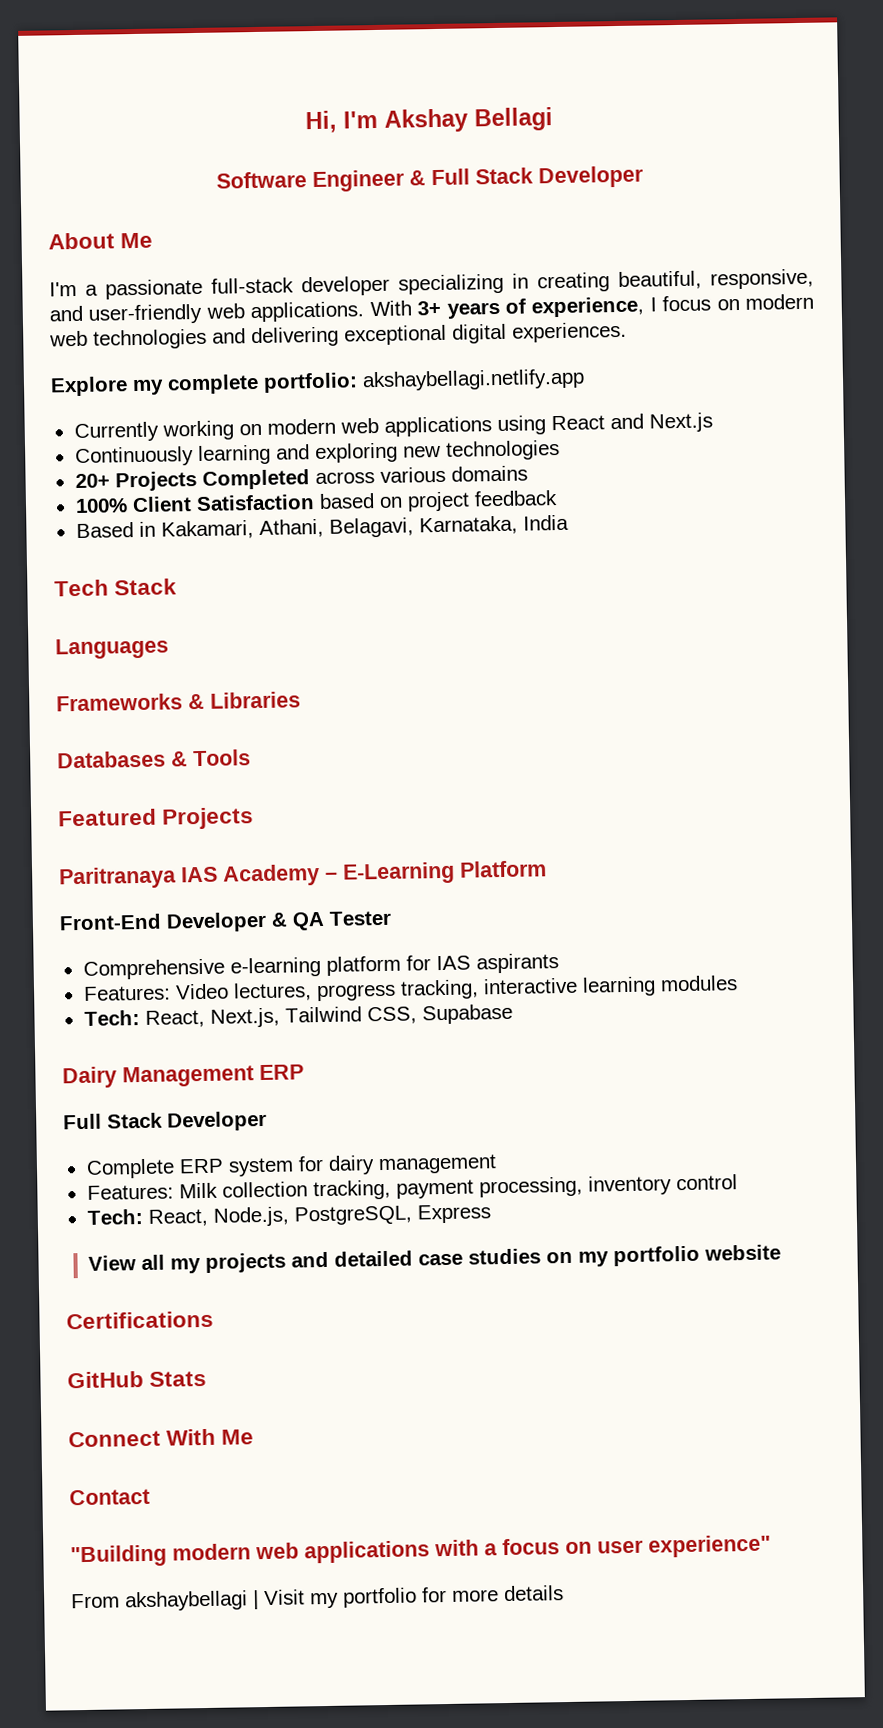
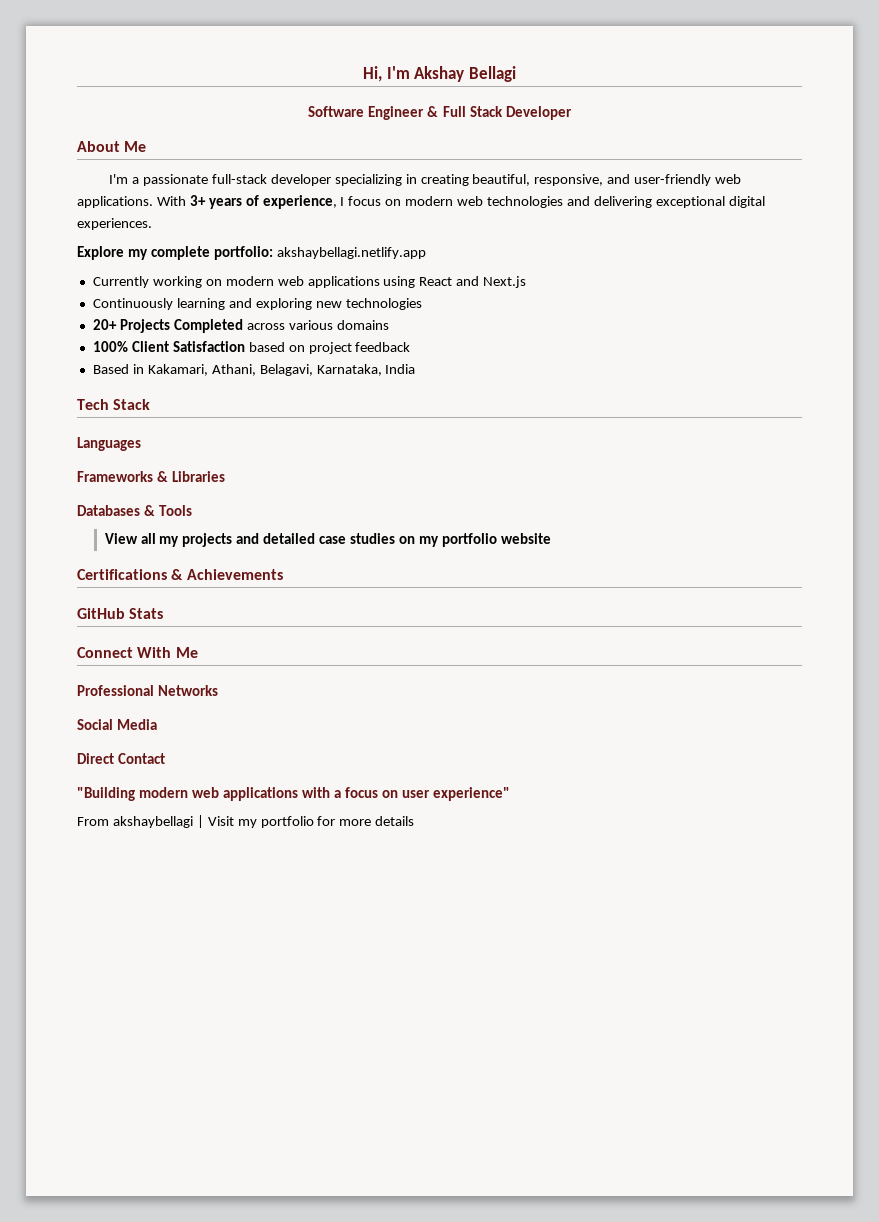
[58,807,255,830] [59,860,547,890] [59,910,392,933] [82,953,559,980] [82,975,738,1002] [83,1003,513,1028] [62,1064,304,1089] [63,1110,267,1132] [85,1154,497,1179] [86,1174,738,1201] [86,1204,491,1227] // Featured Projects // Paritranaya IAS Academy – E-Learning Platform // Front-End Developer & QA Tester // Comprehensive e-learning platform for IAS aspirants // Features: Video lectures, progress tracking, interactive learning modules // Tech: React, Next.js, Tailwind CSS, Supabase // Dairy Management ERP // Full Stack Developer // Complete ERP system for dairy management // Features: Milk collection tracking, payment processing, inventory control // Tech: React, Node.js, PostgreSQL, Express -> (193, 510) none
(214, 1320) none -> [171,569,283,580] & Achievements
(255, 1437) none -> [77,685,219,696] [77,719,158,730] [77,753,114,764] Professional Networks // Social Media // Direct

